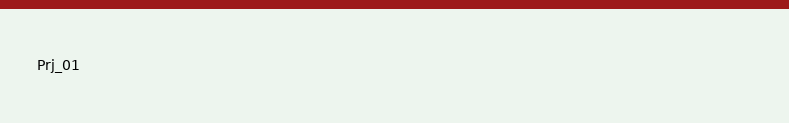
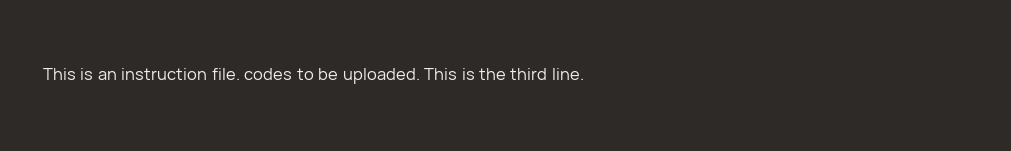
[37,59,80,73] Prj_01 -> [43,68,584,84] This is an instruction file. codes to be uploaded. This is the third line.

